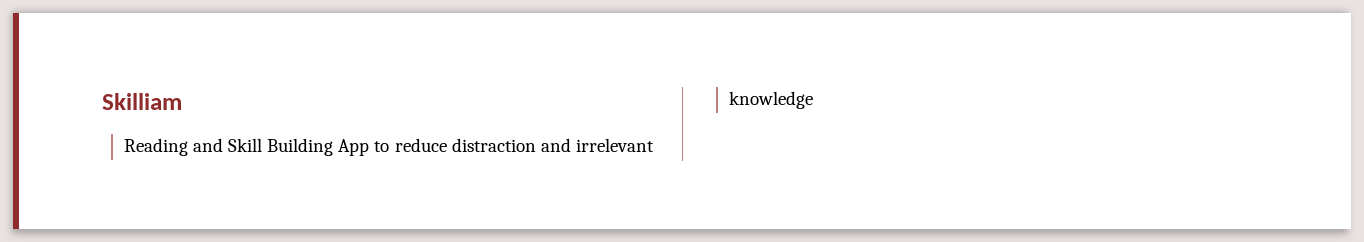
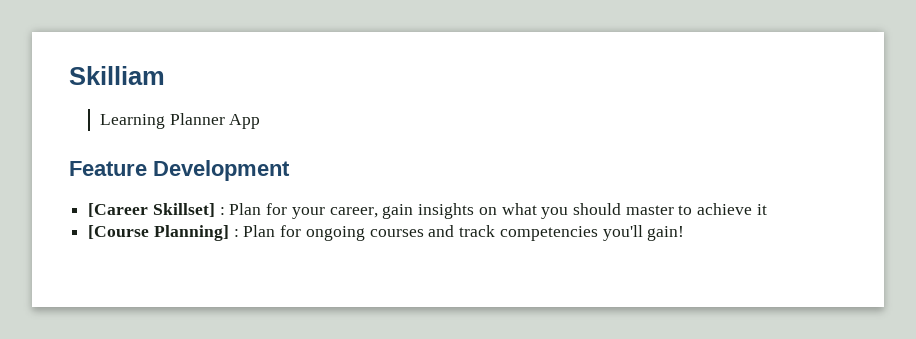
[123,138,654,156] [728,91,813,109] Reading and Skill Building App to reduce distraction and irrelevant knowledge -> [100,113,261,129] [69,160,290,181] [88,203,767,219] [88,225,685,241] Learning Planner App // Feature Development // [Career Skillset] : Plan for your career, gain insights on what you should master to achieve it // [Course Planning] : Plan for ongoing courses and track competencies you'll gain!

